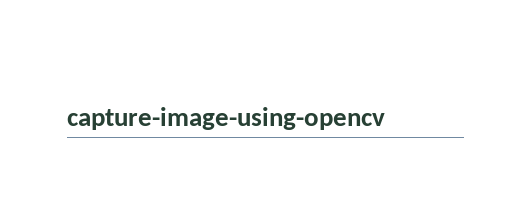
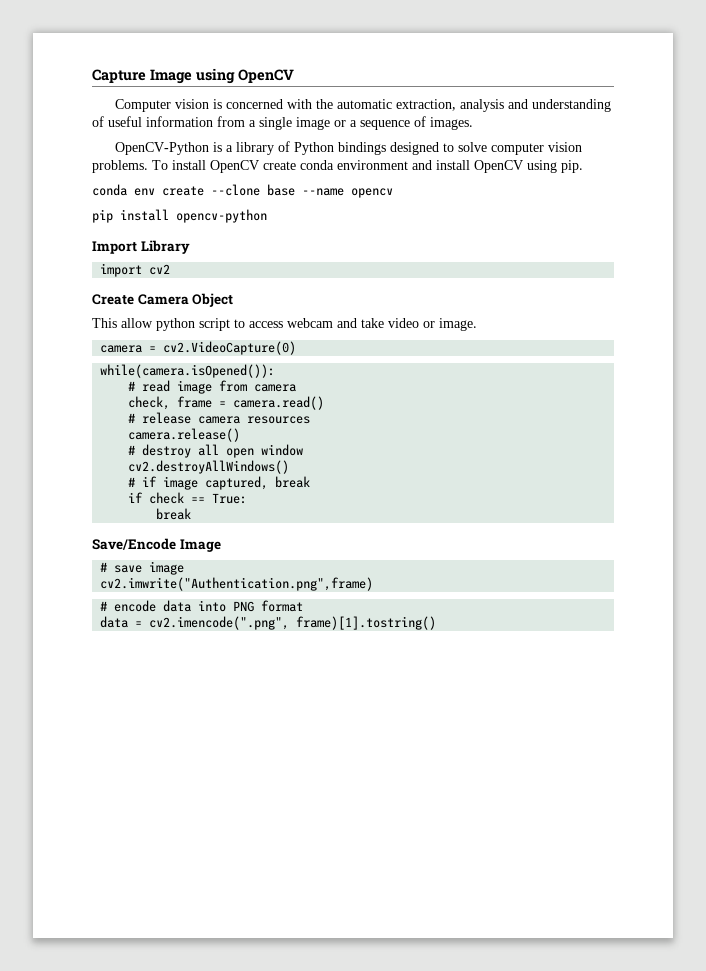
[67,107,385,130] capture-image-using-opencv -> [92,68,294,84] [115,99,612,112] [92,116,473,130] [115,141,583,155] [92,160,583,173] [92,184,393,198] [92,209,267,223] [92,240,190,254] [100,263,171,277] [92,293,234,307] [92,318,477,331] [100,341,297,355] [100,364,276,378] [128,380,297,394] [128,396,325,410] [128,412,311,424] [128,428,241,442] [128,444,304,458] [128,460,290,474] [128,476,311,490] [128,492,248,504] [156,508,192,520] [92,538,221,552] [100,561,185,575] [100,577,374,591] [100,600,304,612] [100,616,437,630] Capture Image using OpenCV // Computer vision is concerned with the automatic extraction, analysis and understanding of useful information from a single image or a sequence of images. // OpenCV-Python is a library of Python bindings designed to solve computer vision problems. To install OpenCV create conda environment and install OpenCV using pip. // conda env create --clone base --name opencv // pip install opencv-python // Import Library // import cv2 // Create Camera Object // This allow python script to access webcam and take video or image. // camera = cv2.VideoCapture(0) // while(camera.isOpened()): // # read image from camera // check, frame = camera.read() // # release camera resources // camera.release() // # destroy all open window // cv2.destroyAllWindows() // # if image captured, break // if check == True: // break // Save/Encode Image // # save image // cv2.imwrite("Authentication.png",frame) // # encode data into PNG format // data = cv2.imencode(".png", frame)[1].tostring()

